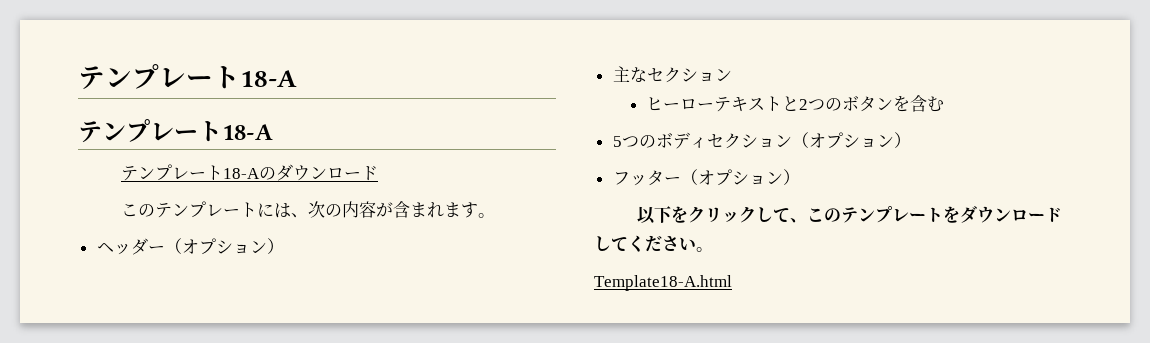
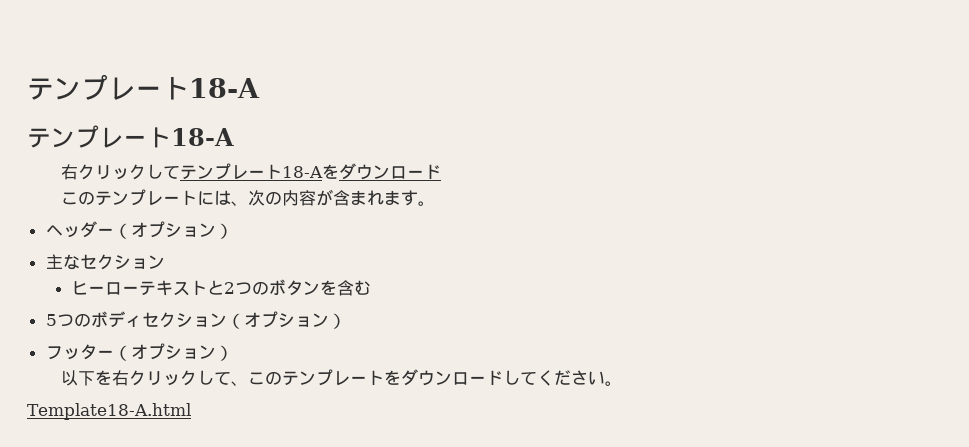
[120,164,276,181] テンプレート18-Aの -> [60,163,339,180] 右クリックしてテンプレート18-Aを
(688, 214) none -> [111,370,129,386] 右

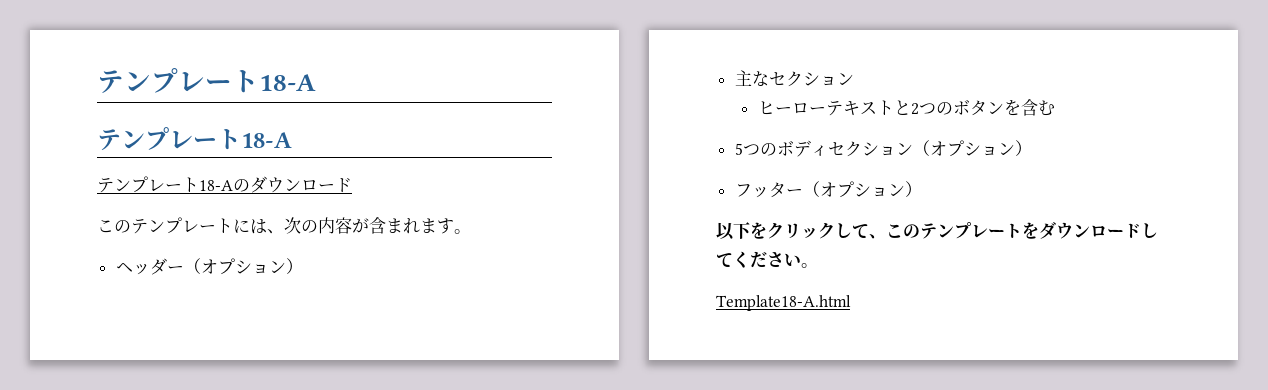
[60,163,339,180] 右クリックしてテンプレート18-Aを -> [97,176,250,193] テンプレート18-Aの
[111,370,129,386] 右 -> (767, 230) none

